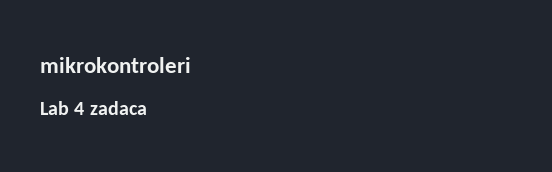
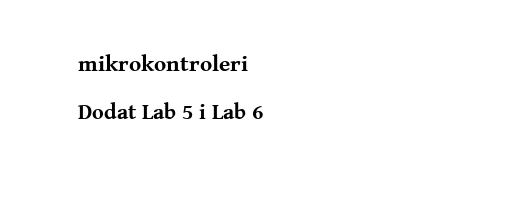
[40,101,147,115] Lab 4 zadaca -> [78,102,263,119] Dodat Lab 5 i Lab 6

